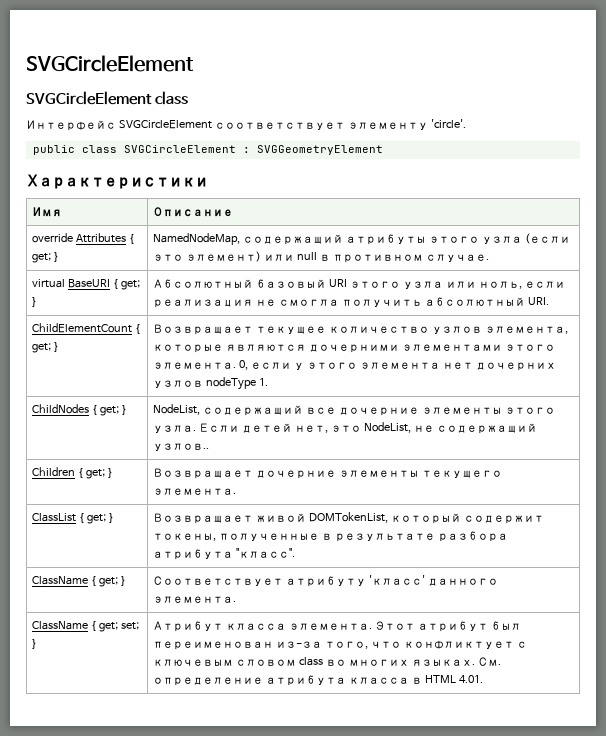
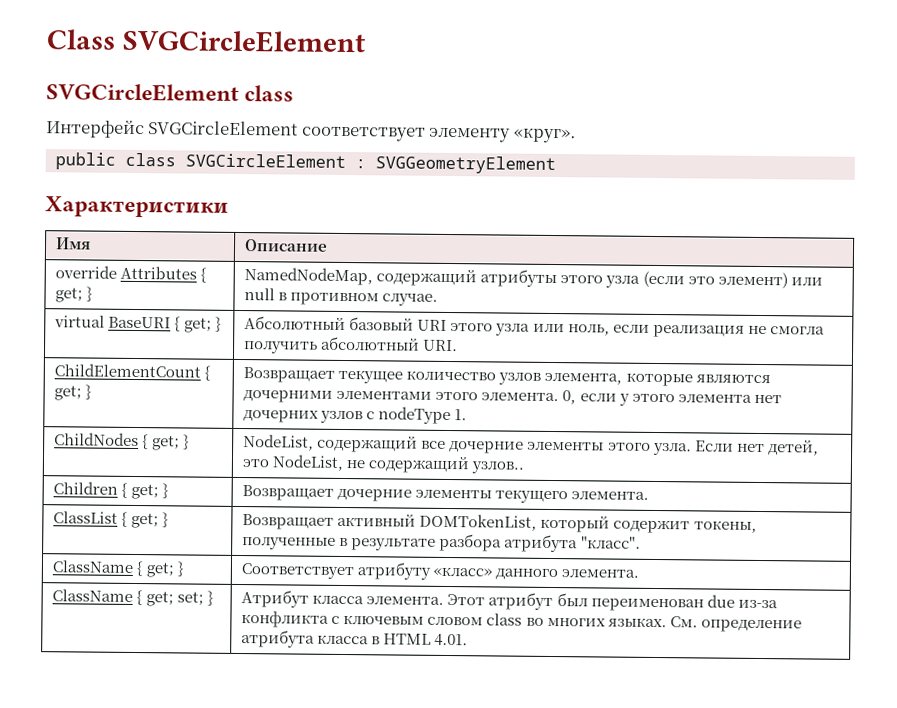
(26, 63) none -> [46,29,116,50] Class
[430,119,466,128] 'circle'. -> [513,127,576,144] «круг».
(204, 384) none -> [366,411,376,420] с
[242,423,328,433] детей нет, -> [736,439,819,456] нет детей,
[256,513,307,522] живой -> [337,512,417,527] активный
[369,575,426,585] 'класс' -> [433,566,493,577] «класс»
[276,640,514,649] из-за того, что конфликтует -> [706,594,778,609] [241,611,330,628] due из-за конфликта

